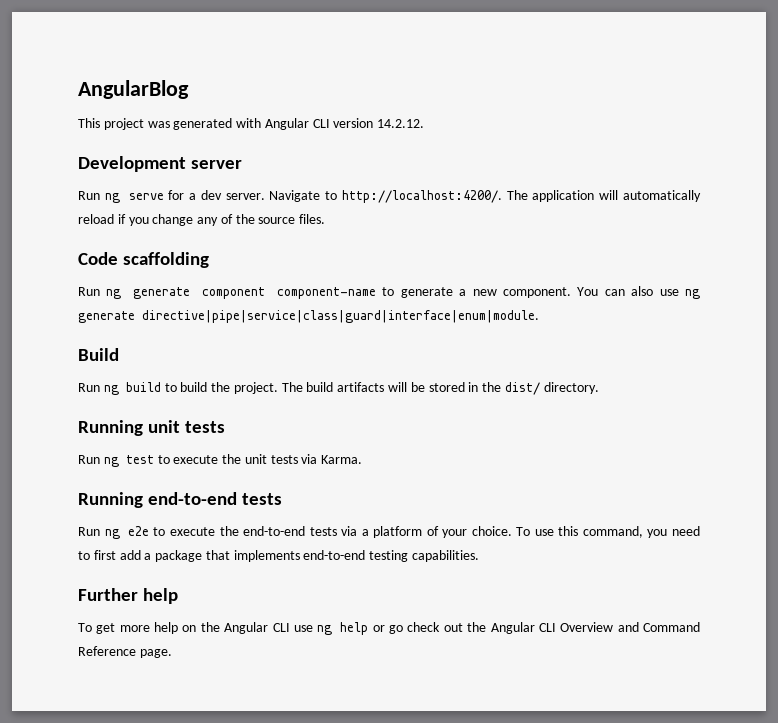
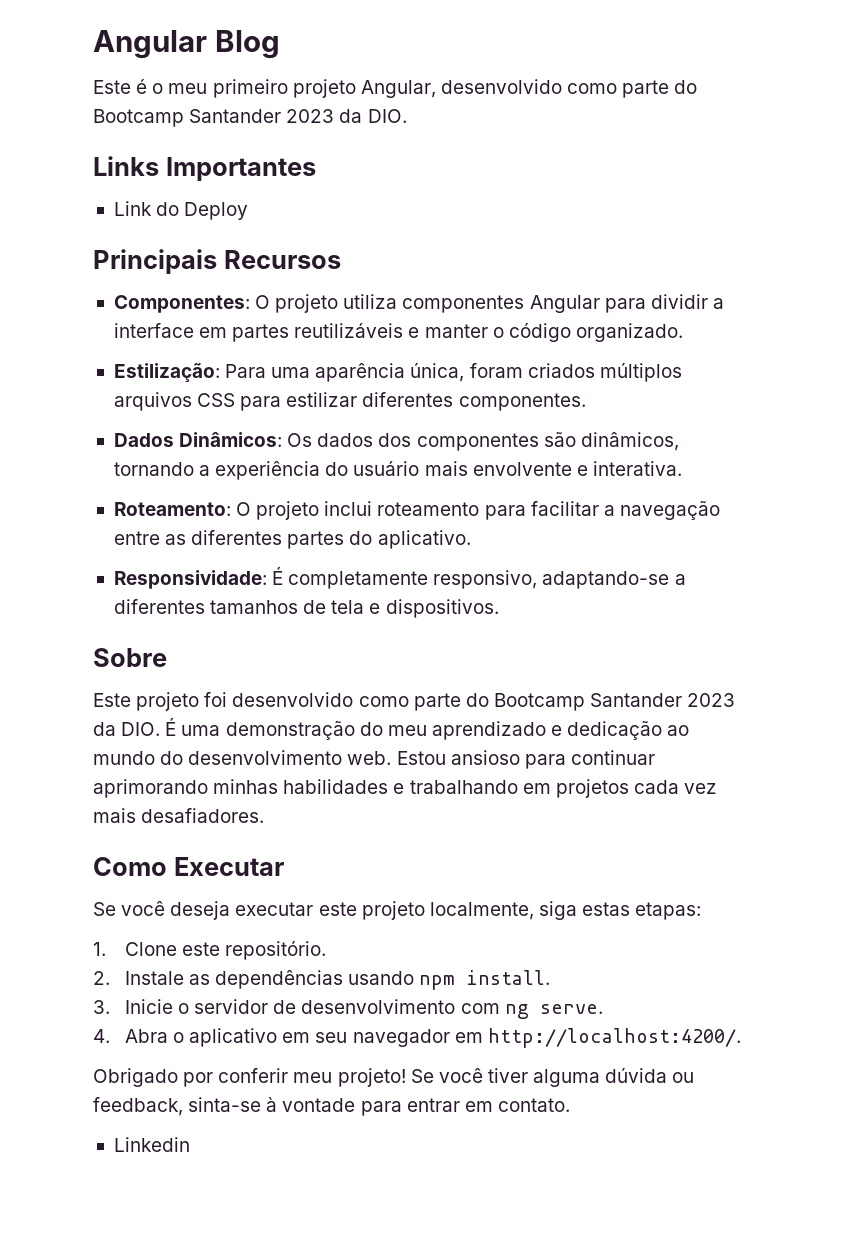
[78,80,189,99] [78,118,425,130] [78,156,243,172] [78,190,701,203] [78,214,326,226] [78,252,210,268] [78,286,700,299] [78,310,539,323] [78,348,119,361] [78,382,599,395] [78,420,226,436] [78,454,363,467] [78,492,283,508] [78,526,700,539] [78,550,480,562] [78,588,179,604] [78,622,700,635] [78,646,172,658] AngularBlog // This project was generated with Angular CLI version 14.2.12. // Development server // Run ng serve for a dev server. Navigate to http://localhost:4200/. The application will automatically reload if you change any of the source files. // Code scaffolding // Run ng generate component component-name to generate a new component. You can also use ng generate directive|pipe|service|class|guard|interface|enum|module. // Build // Run ng build to build the project. The build artifacts will be stored in the dist/ directory. // Running unit tests // Run ng test to execute the unit tests via Karma. // Running end-to-end tests // Run ng e2e to execute the end-to-end tests via a platform of your choice. To use this command, you need to first add a package that implements end-to-end testing capabilities. // Further help // To get more help on the Angular CLI use ng help or go check out the Angular CLI Overview and Command Reference page. -> [93,30,280,59] [93,79,698,98] [93,109,407,127] [93,156,316,181] [113,201,249,220] [93,249,341,274] [113,294,724,313] [113,323,683,342] [113,362,682,382] [113,392,586,411] [113,432,679,451] [113,461,682,480] [113,501,720,520] [113,530,471,549] [113,566,686,589] [113,599,499,618] [93,648,167,667] [93,692,736,711] [93,717,690,740] [93,750,655,769] [93,779,718,798] [93,808,265,823] [93,857,284,876] [93,901,702,920] [93,941,327,960] [93,970,551,990] [93,999,603,1019] [93,1028,741,1048] [93,1067,695,1087] [93,1097,570,1116] [113,1137,190,1152] Angular Blog // Este é o meu primeiro projeto Angular, desenvolvido como parte do Bootcamp Santander 2023 da DIO. // Links Importantes // Link do Deploy // Principais Recursos // Componentes: O projeto utiliza componentes Angular para dividir a interface em partes reutilizáveis e manter o código organizado. // Estilização: Para uma aparência única, foram criados múltiplos arquivos CSS para estilizar diferentes componentes. // Dados Dinâmicos: Os dados dos componentes são dinâmicos, tornando a experiência do usuário mais envolvente e interativa. // Roteamento: O projeto inclui roteamento para facilitar a navegação entre as diferentes partes do aplicativo. // Responsividade: É completamente responsivo, adaptando-se a diferentes tamanhos de tela e dispositivos. // Sobre // Este projeto foi desenvolvido como parte do Bootcamp Santander 2023 da DIO. É uma demonstração do meu aprendizado e dedicação ao mundo do desenvolvimento web. Estou ansioso para continuar aprimorando minhas habilidades e trabalhando em projetos cada vez mais desafiadores. // Como Executar // Se você deseja executar este projeto localmente, siga estas etapas: // 1. Clone este repositório. // 2. Instale as dependências usando npm install. // 3. Inicie o servidor de desenvolvimento com ng serve. // 4. Abra o aplicativo em seu navegador em http://localhost:4200/. // Obrigado por conferir meu projeto! Se você tiver alguma dúvida ou feedback, sinta-se à vontade para entrar em contato. // Linkedin

